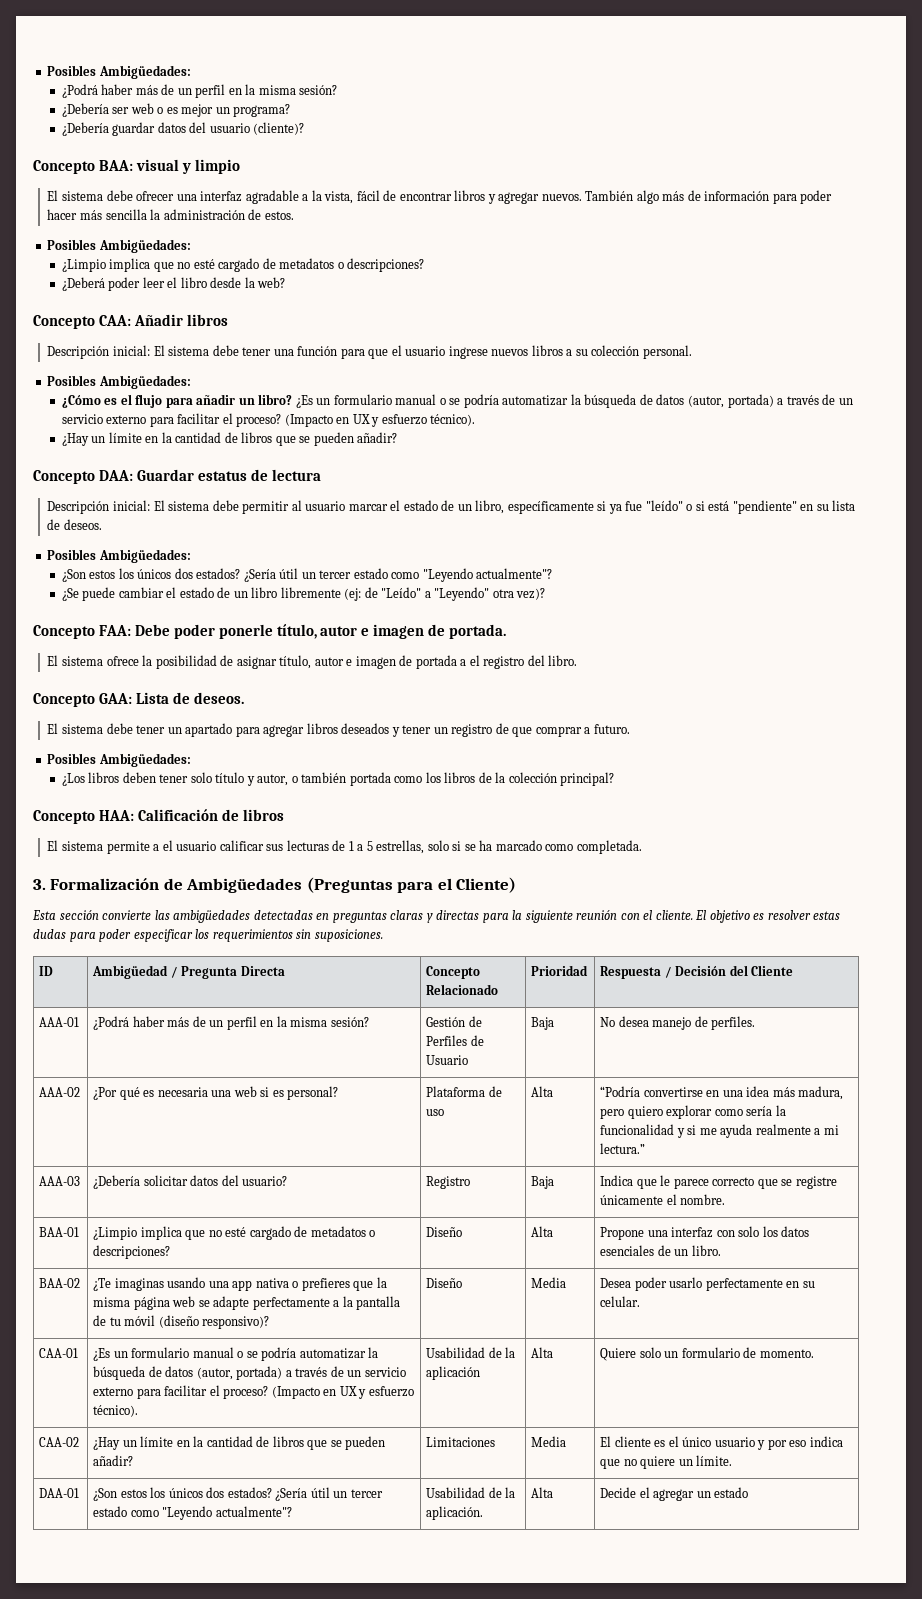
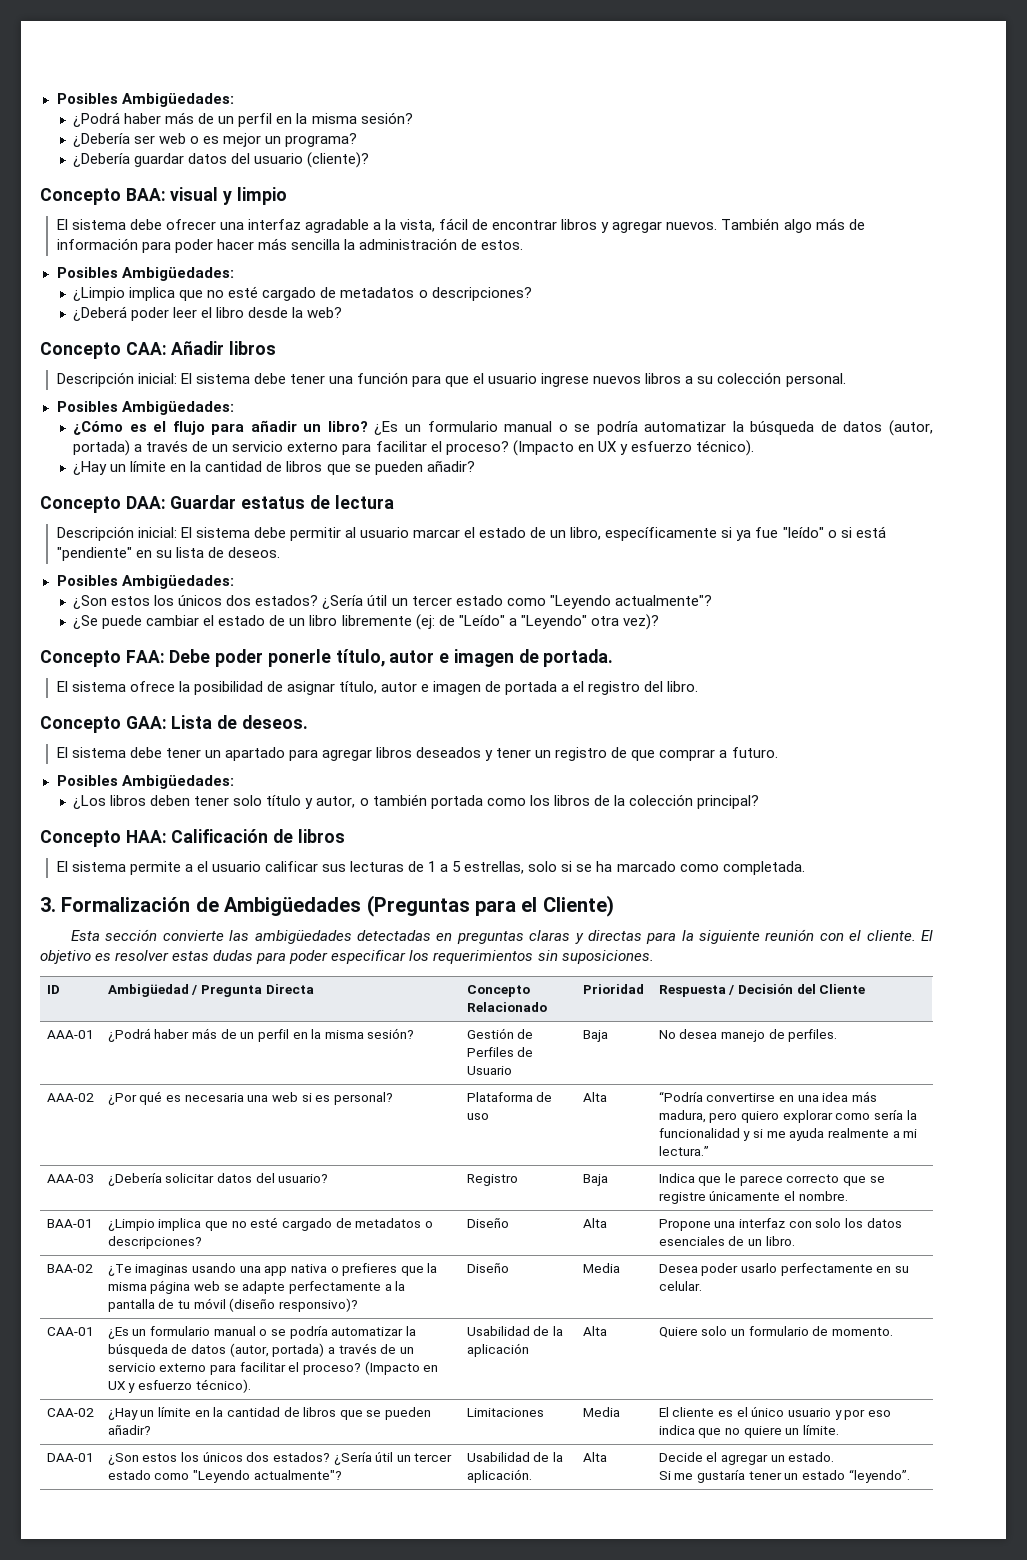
[714,1487,749,1498] estado -> [788,1452,835,1462] [658,1469,910,1483] estado. // Si me gustaría tener un estado “leyendo”.

